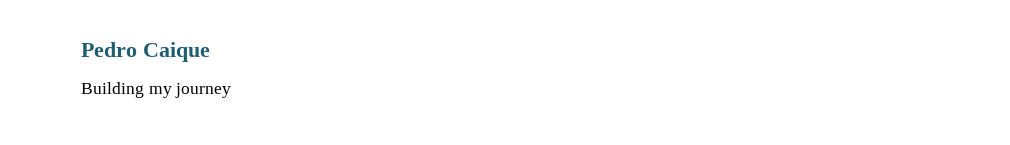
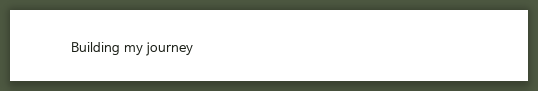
[81,42,210,62] Pedro Caique // -> (71, 49) none

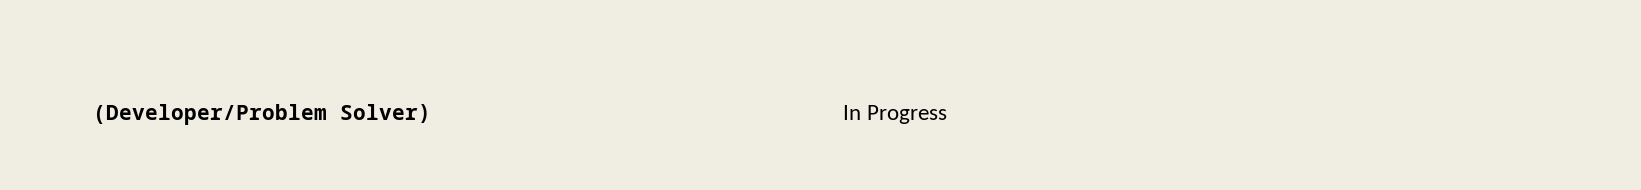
[71,42,194,56] Building my journey -> [93,104,431,125] [843,105,948,124] (Developer/Problem Solver) // In Progress

